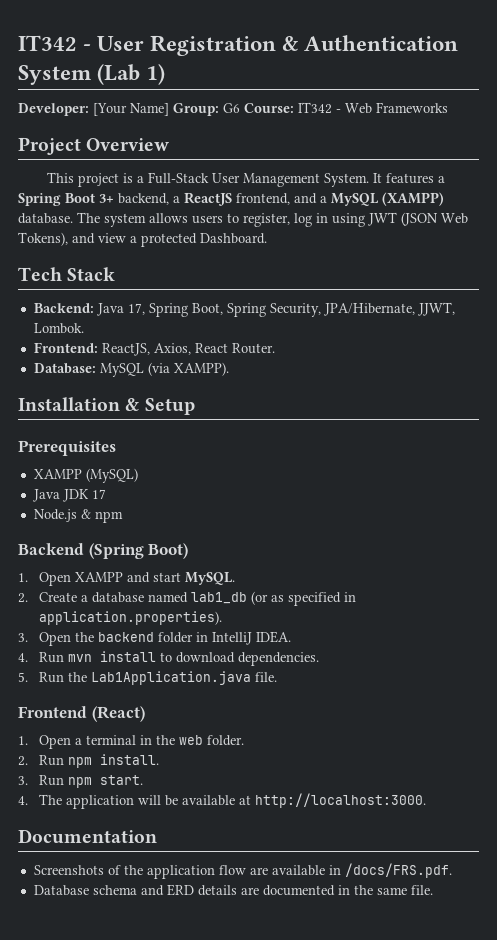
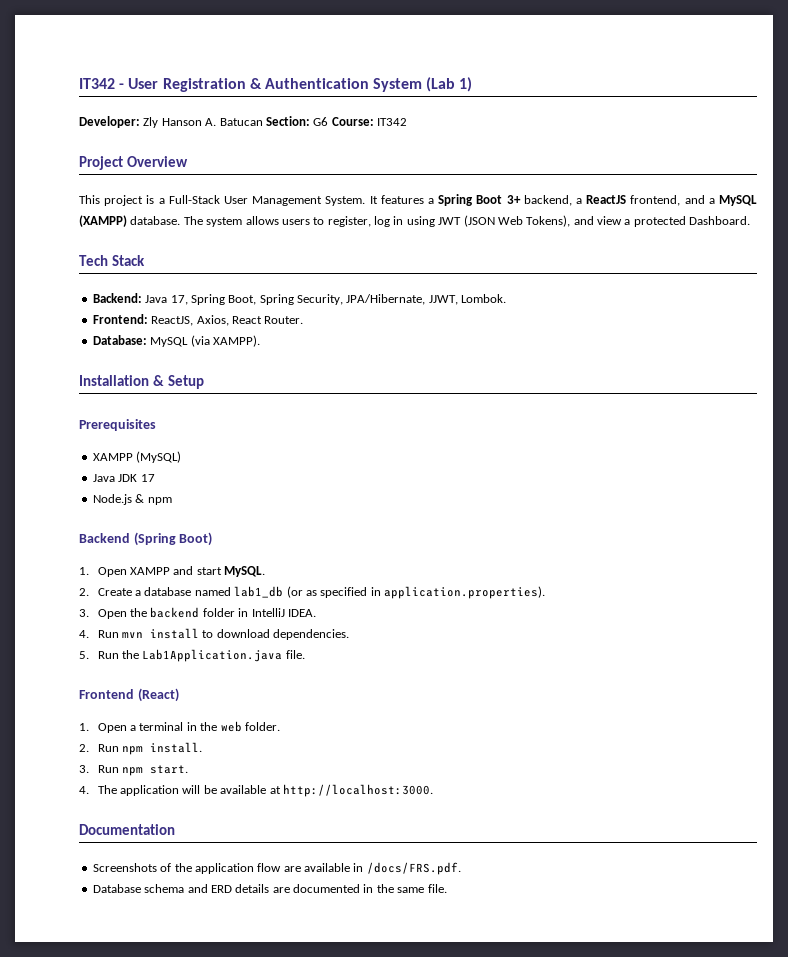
[93,103,219,116] [Your Name] Group: -> [143,116,310,128] Zly Hanson A. Batucan Section:
[336,102,448,114] - Web Frameworks -> (407, 122) none

